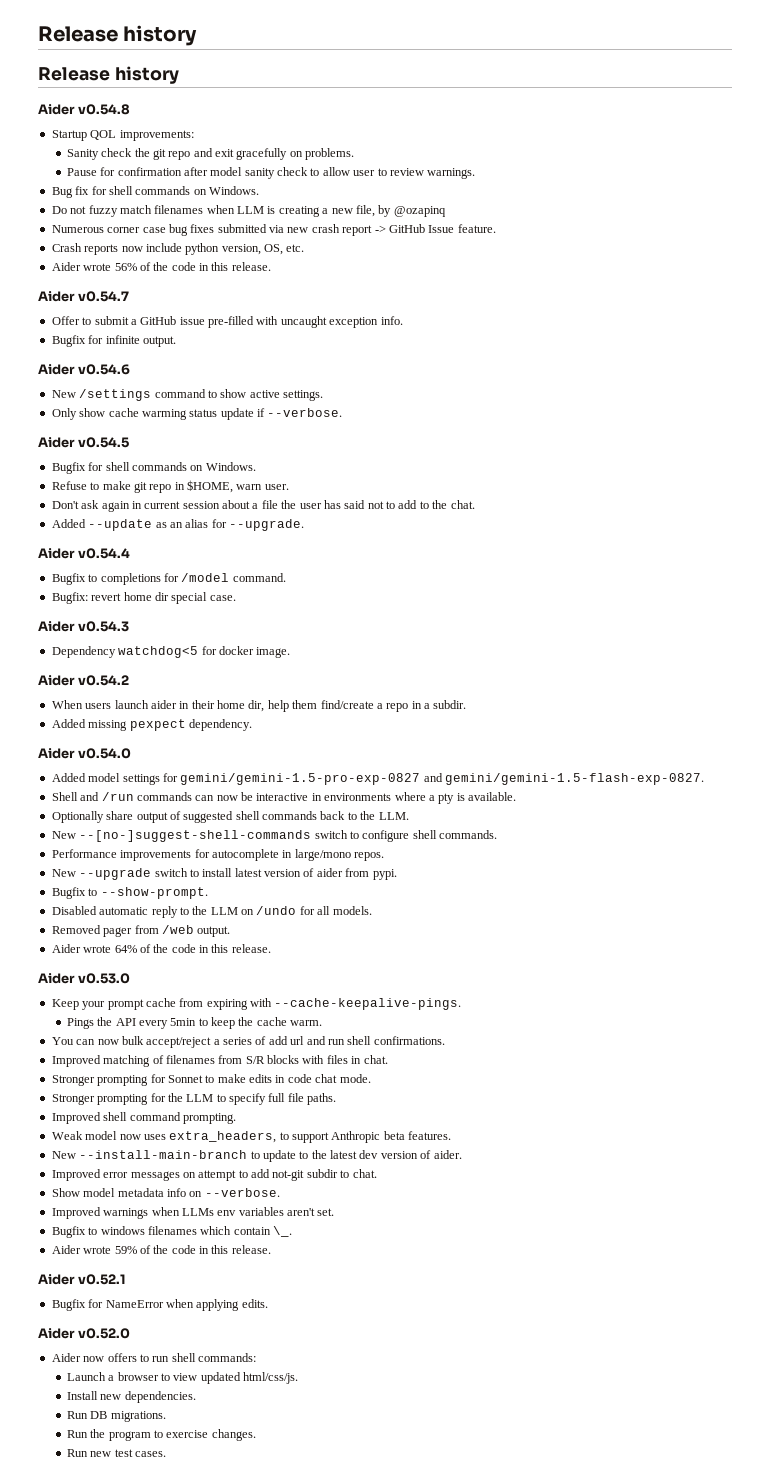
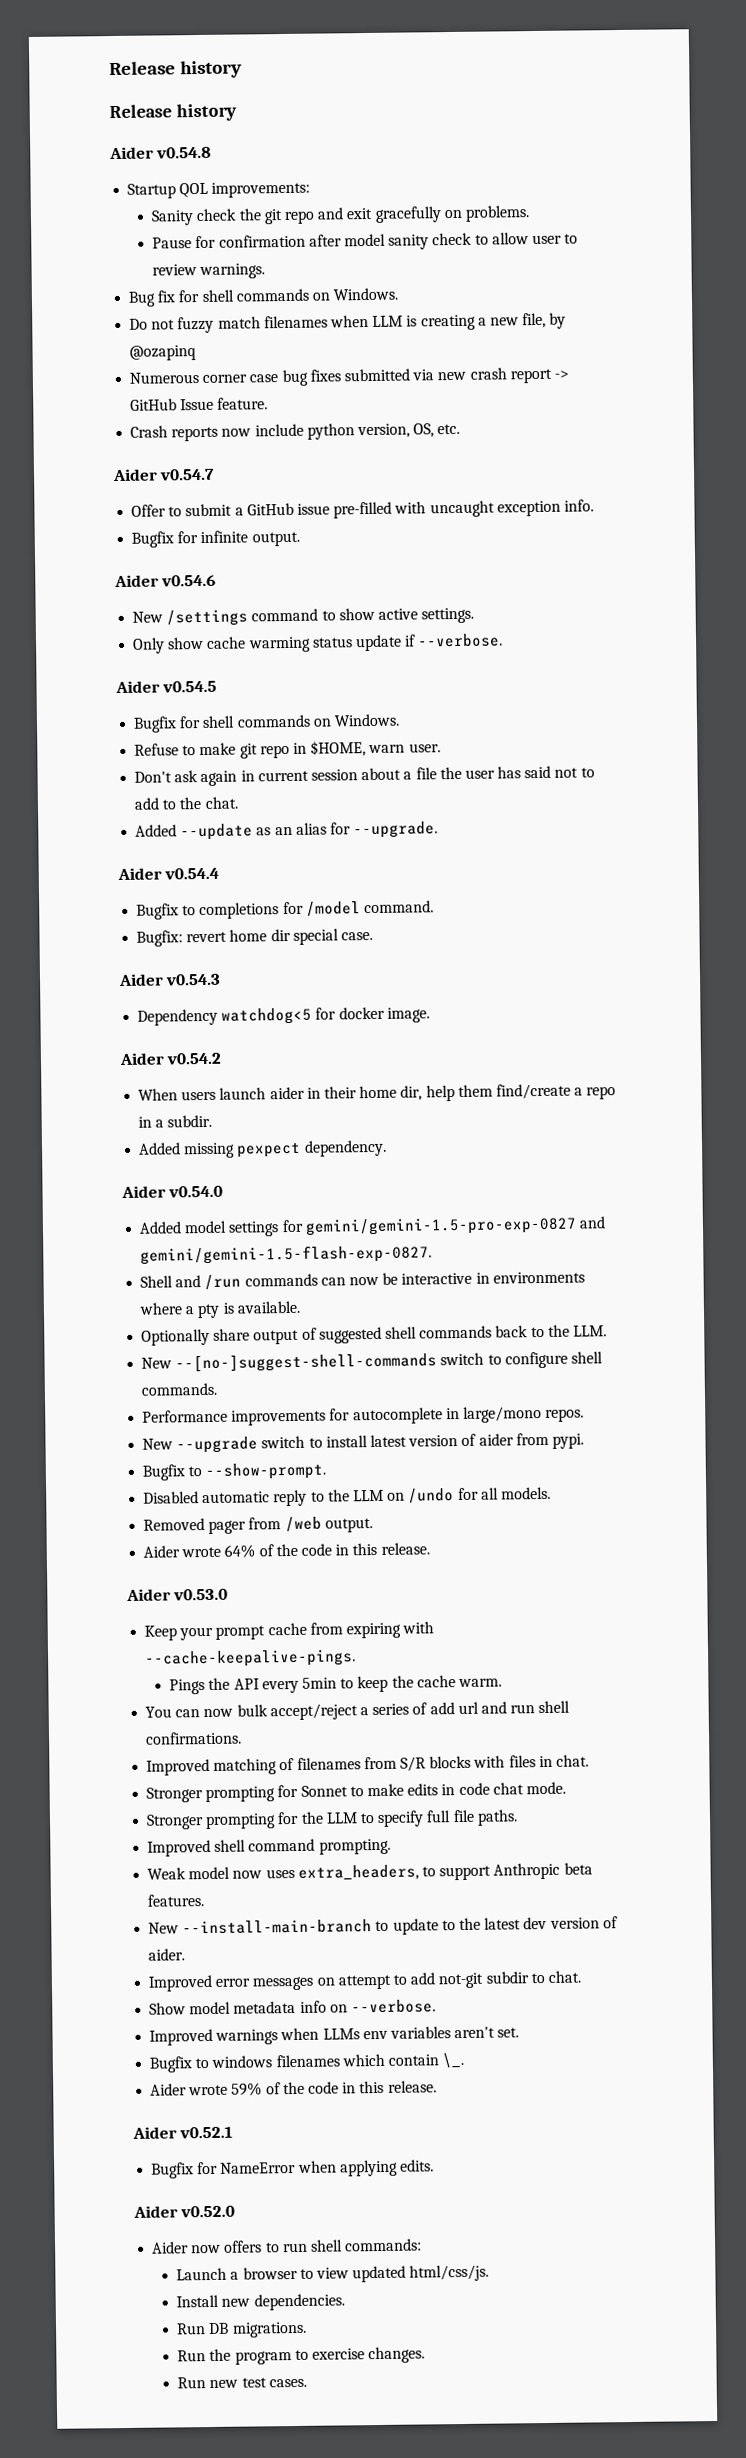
[51,262,271,271] // Aider wrote 56% of the code in this release. -> (461, 429) none

